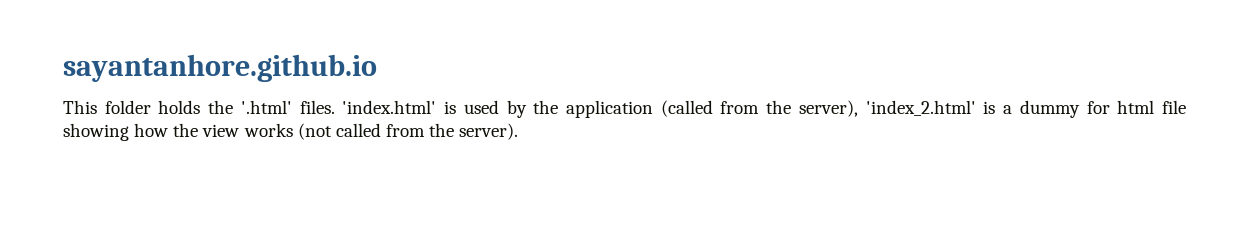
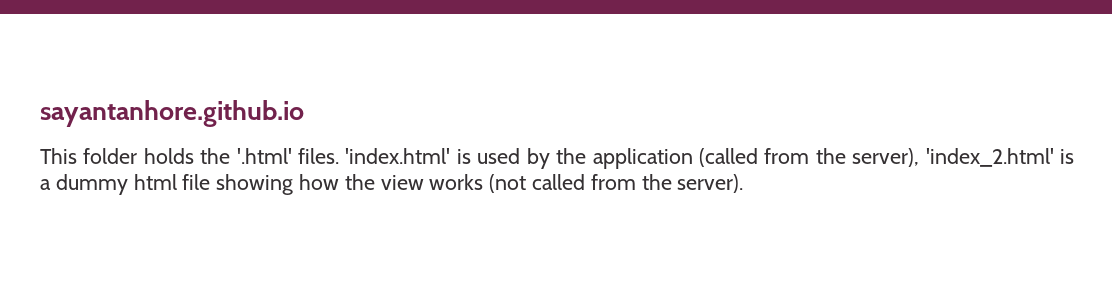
[1086,101,1110,114] for -> (128, 184) none

